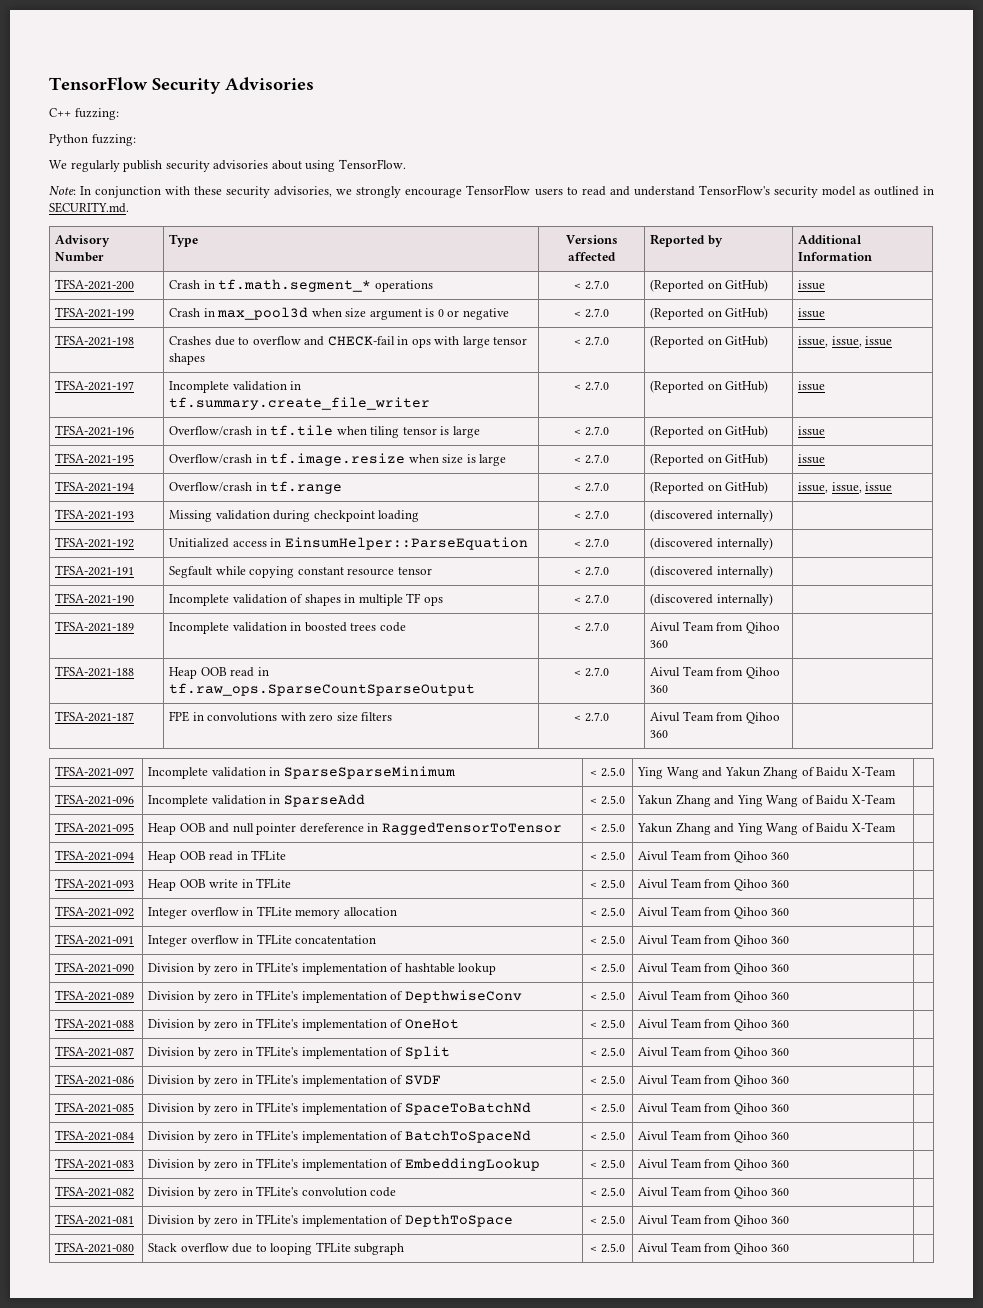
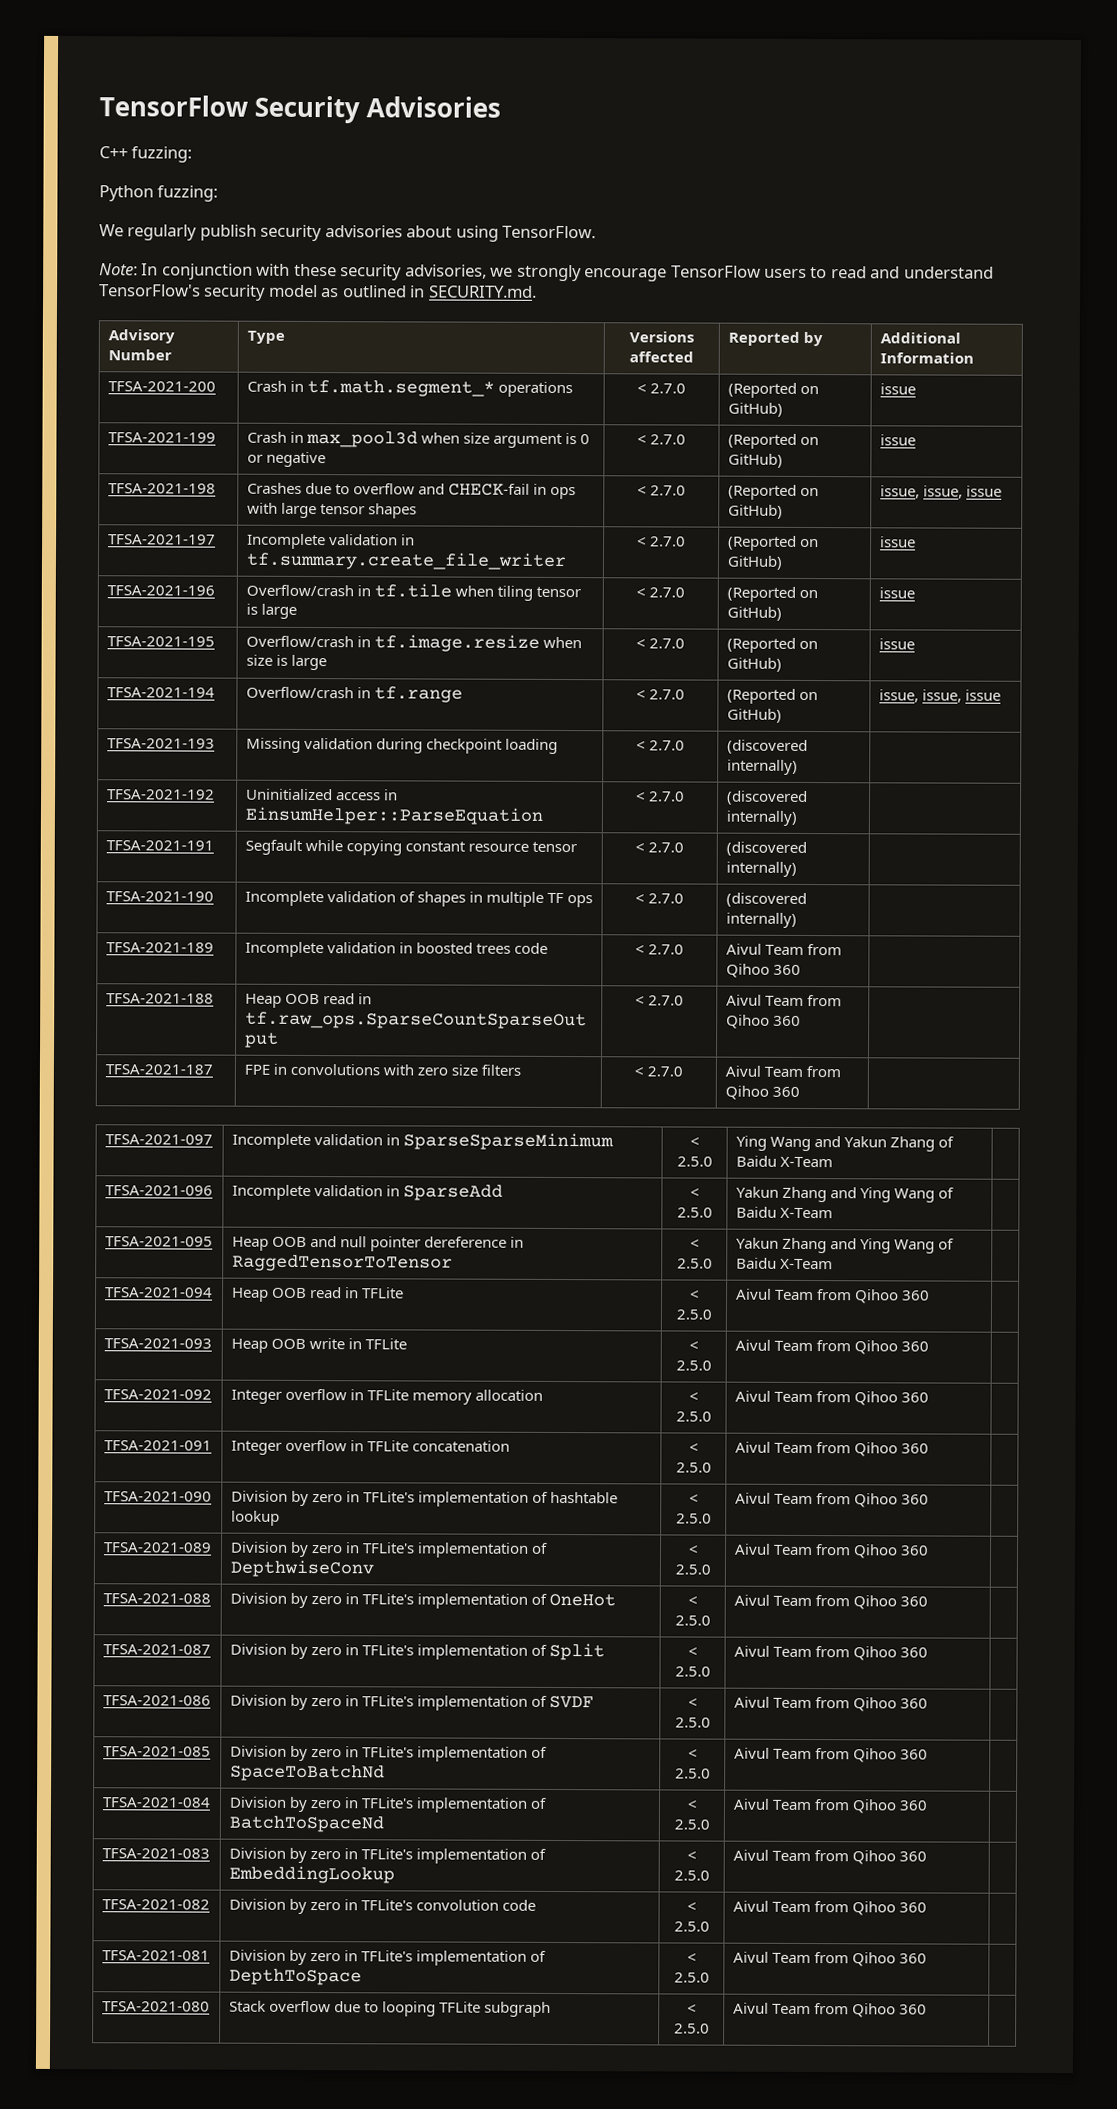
[169,538,230,548] Unitialized -> [245,788,333,801] Uninitialized
[295,935,377,944] concatentation -> [411,1440,510,1452] concatenation

